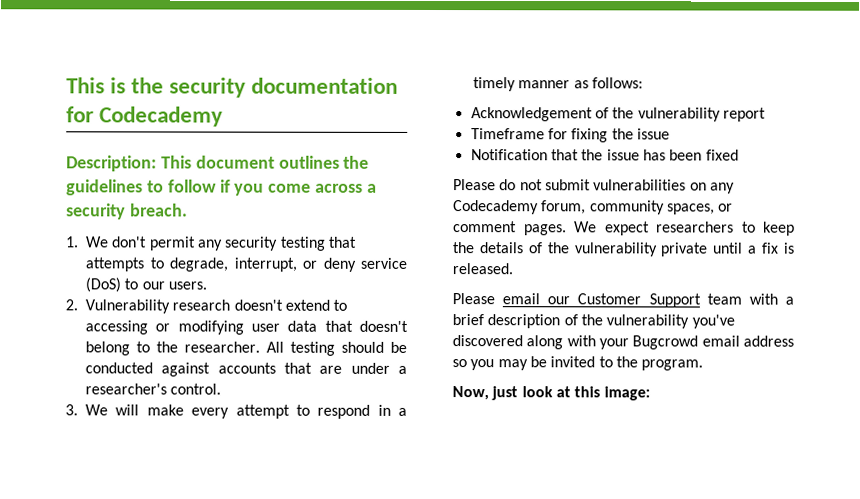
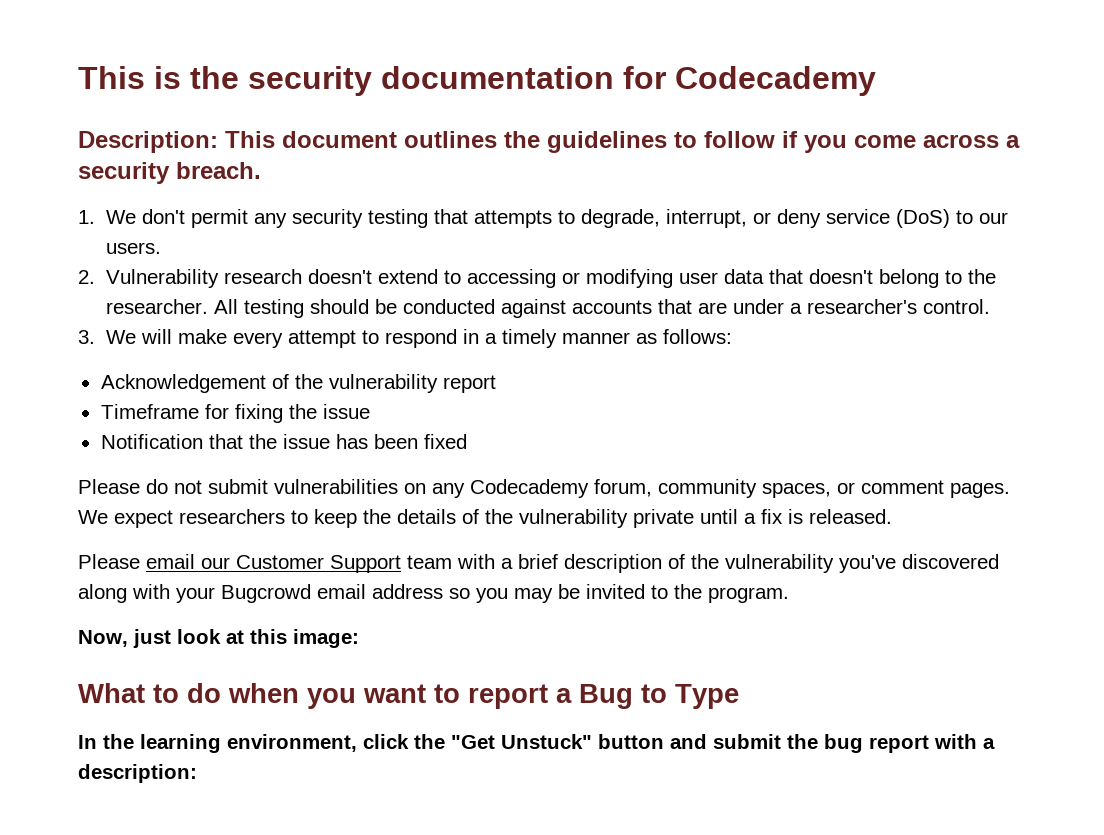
(650, 393) none -> [78,683,739,709] [78,734,995,753] [78,764,197,783] // What to do when you want to report a Bug to Type // In the learning environment, click the "Get Unstuck" button and submit the bug report with a description:

